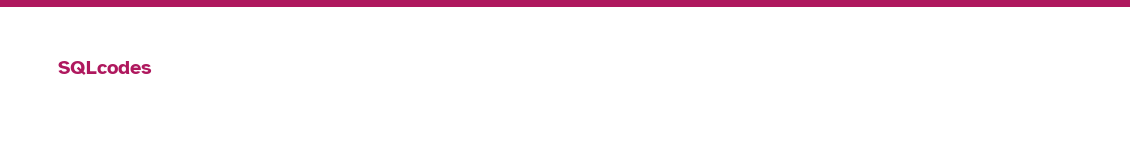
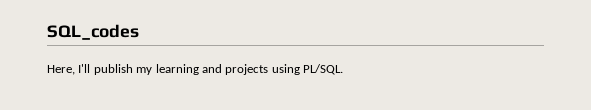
[58,61,152,75] SQLcodes -> [47,24,139,40] [47,64,343,75] SQL_codes // Here, I'll publish my learning and projects using PL/SQL.

